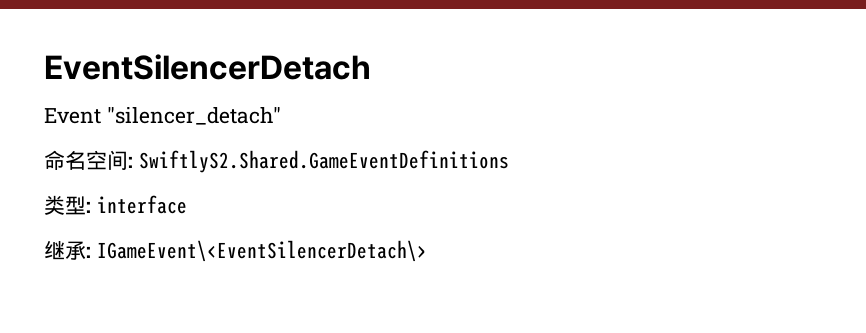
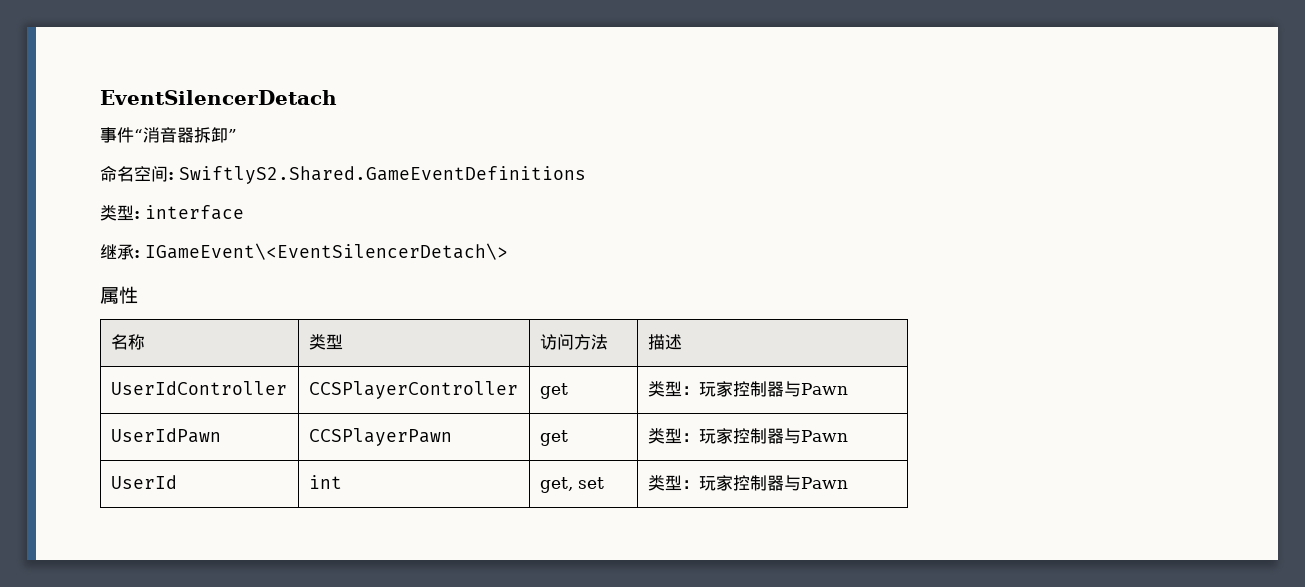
[44,107,281,125] Event "silencer_detach" -> [100,127,237,143] 事件“消音器拆卸”
(427, 251) none -> [100,286,138,304] [110,334,145,350] [308,334,343,350] [539,334,608,350] [647,334,682,350] [110,381,287,395] [308,381,518,399] [539,383,568,399] [647,381,848,397] [110,428,221,443] [308,428,452,446] [539,430,568,446] [647,428,848,444] [110,475,177,489] [308,475,342,489] [539,477,604,493] [647,475,848,491] // 属性 // 名称 | 类型 | 访问方法 | 描述 // UserIdController | CCSPlayerController | get | 类型：玩家控制器与Pawn // UserIdPawn | CCSPlayerPawn | get | 类型：玩家控制器与Pawn // UserId | int | get, set | 类型：玩家控制器与Pawn

